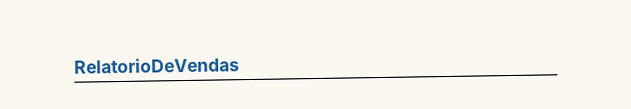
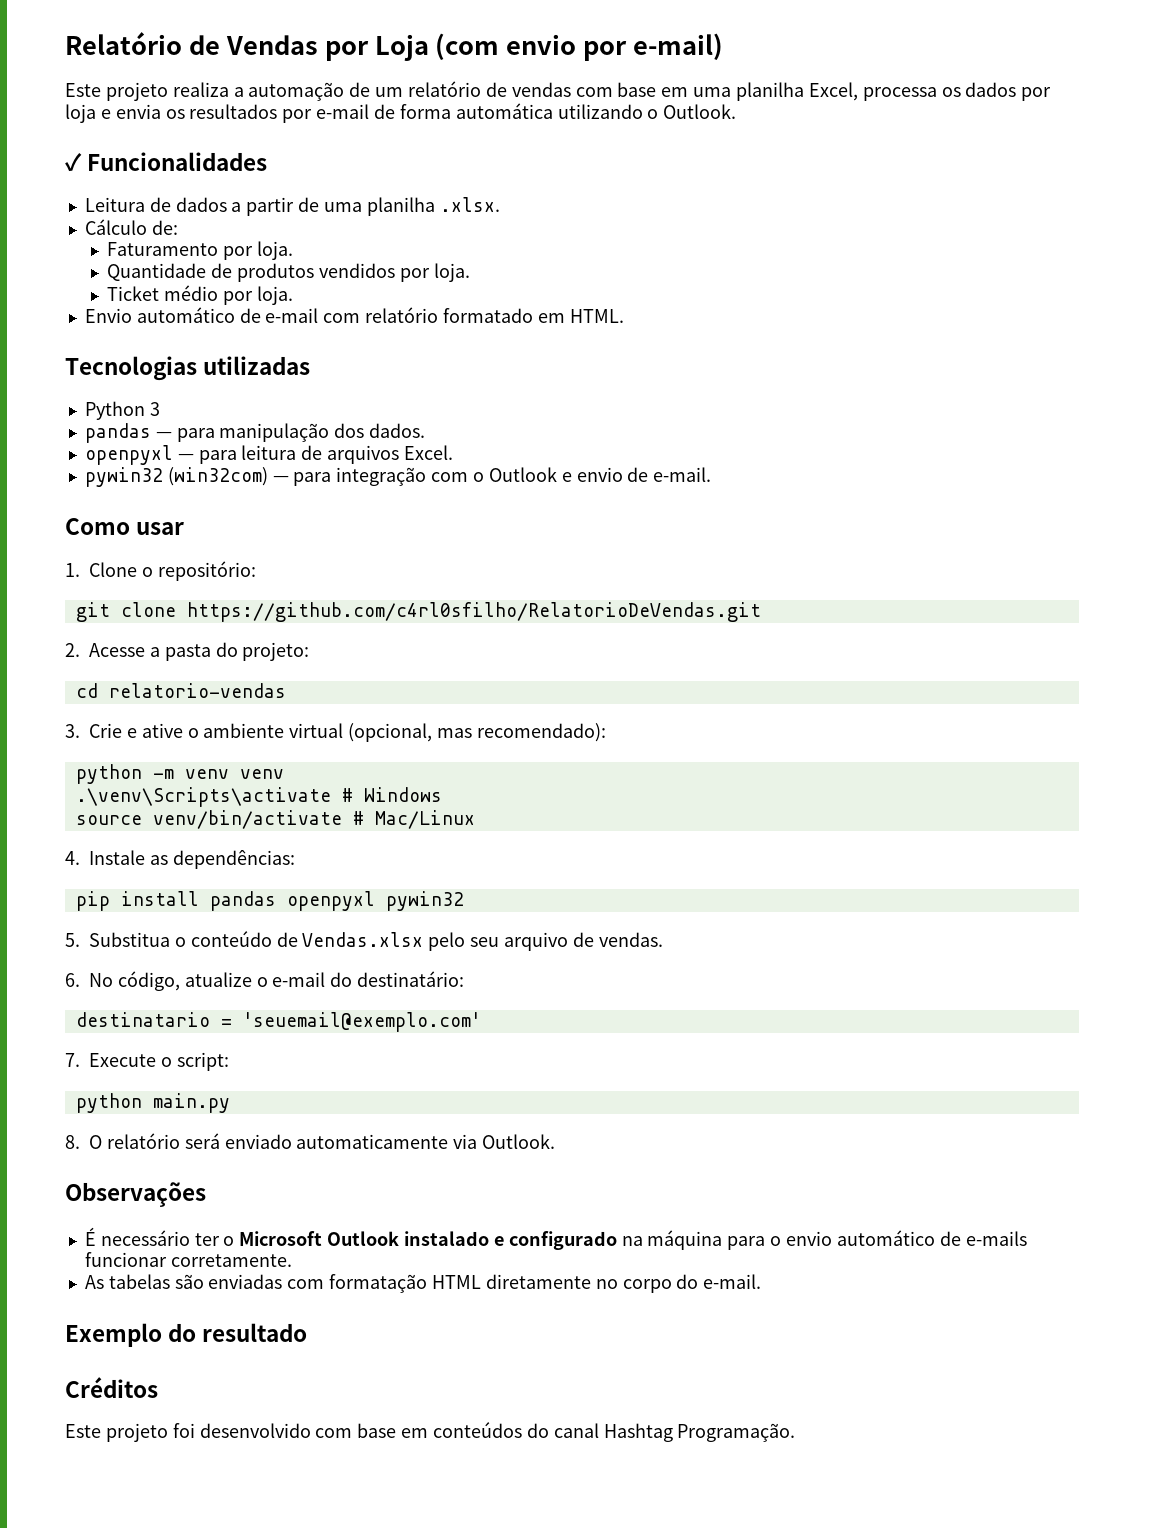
[74,57,240,74] RelatorioDeVendas -> [65,32,724,61] [65,81,1052,101] [65,103,737,123] [65,152,268,172] [84,197,500,216] [84,219,178,235] [107,241,293,260] [107,263,470,282] [107,285,293,305] [84,307,624,323] [65,356,311,381] [84,401,160,420] [84,423,426,443] [84,445,453,465] [84,467,712,487] [65,518,185,535] [65,561,256,581] [75,602,761,622] [65,642,310,661] [75,683,286,698] [65,723,606,742] [75,764,284,784] [75,787,442,807] [75,810,475,829] [65,850,295,869] [75,891,464,911] [65,931,663,951] [65,971,465,991] [75,1012,481,1032] [65,1052,229,1071] [75,1093,230,1113] [65,1133,556,1149] [65,1182,206,1207] [84,1227,1027,1250] [84,1252,292,1267] [84,1274,762,1293] [65,1323,308,1347] [65,1377,158,1398] [65,1422,796,1442] Relatório de Vendas por Loja (com envio por e-mail) // Este projeto realiza a automação de um relatório de vendas com base em uma planilha Excel, processa os dados por loja e envia os resultados por e-mail de forma automática utilizando o Outlook. // ✓ Funcionalidades // Leitura de dados a partir de uma planilha .xlsx. // Cálculo de: // Faturamento por loja. // Quantidade de produtos vendidos por loja. // Ticket médio por loja. // Envio automático de e-mail com relatório formatado em HTML. // Tecnologias utilizadas // Python 3 // pandas — para manipulação dos dados. // openpyxl — para leitura de arquivos Excel. // pywin32 (win32com) — para integração com o Outlook e envio de e-mail. // Como usar // 1. Clone o repositório: // git clone https://github.com/c4rl0sfilho/RelatorioDeVendas.git // 2. Acesse a pasta do projeto: // cd relatorio-vendas // 3. Crie e ative o ambiente virtual (opcional, mas recomendado): // python -m venv venv // .\venv\Scripts\activate # Windows // source venv/bin/activate # Mac/Linux // 4. Instale as dependências: // pip install pandas openpyxl pywin32 // 5. Substitua o conteúdo de Vendas.xlsx pelo seu arquivo de vendas. // 6. No código, atualize o e-mail do destinatário: // destinatario = 'seuemail@exemplo.com' // 7. Execute o script: // python main.py // 8. O relatório será enviado automaticamente via Outlook. // Observações // É necessário ter o Microsoft Outlook instalado e configurado na máquina para o envio automático de e-mails funcionar corretamente. // As tabelas são enviadas com formatação HTML diretamente no corpo do e-mail. // Exemplo do resultado // Créditos // Este projeto foi desenvolvido com base em conteúdos do canal Hashtag Programação.

